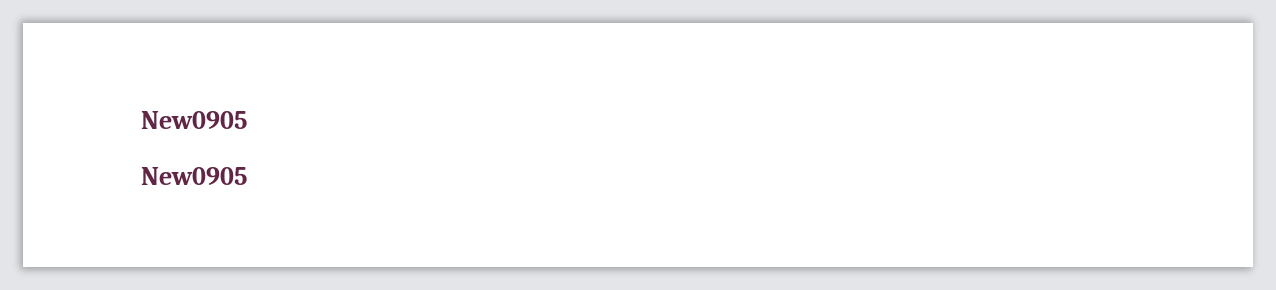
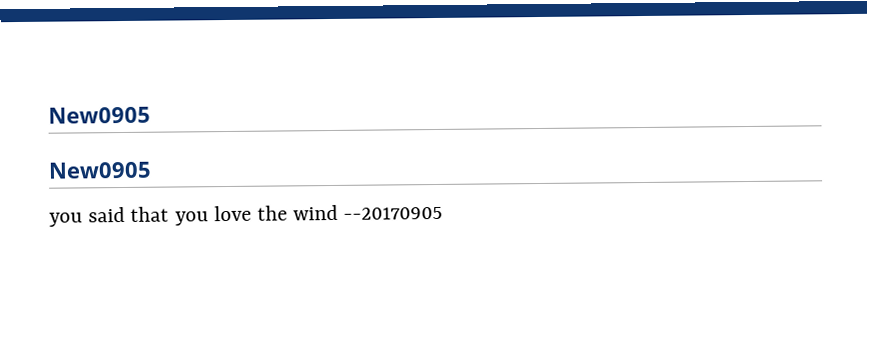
(248, 176) none -> [49,204,444,227] // you said that you love the wind --20170905

